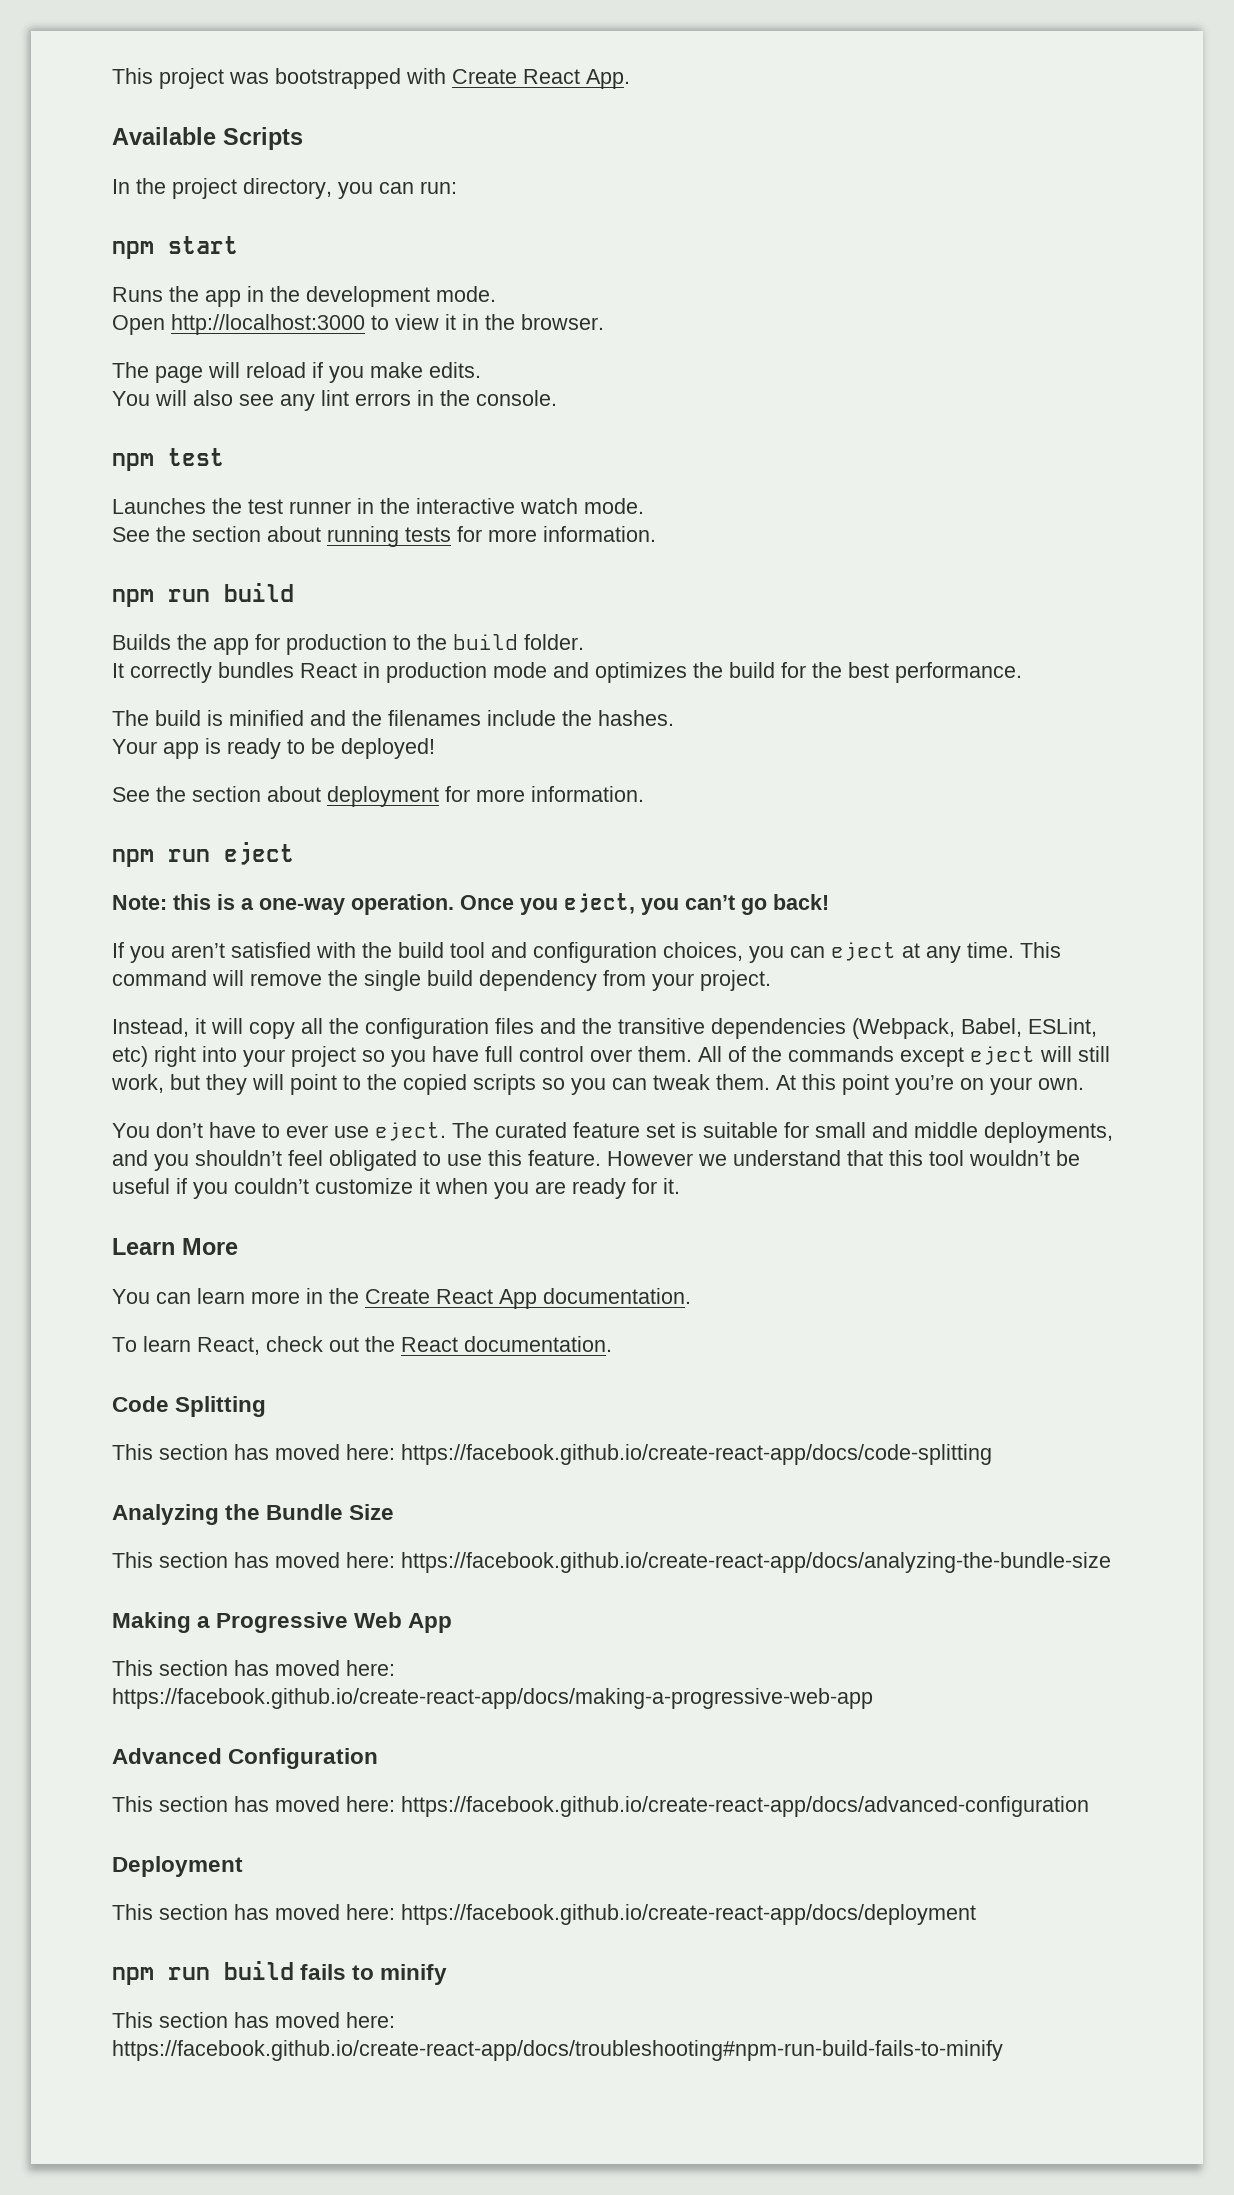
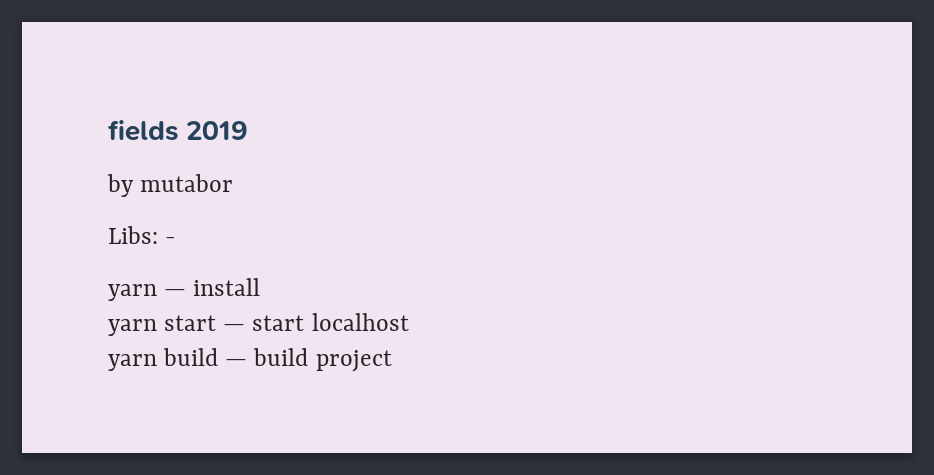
[112,68,630,89] [112,127,303,150] [112,178,457,199] [112,236,238,259] [112,286,496,307] [112,314,604,335] [112,362,481,383] [112,390,557,411] [112,448,224,471] [112,498,644,514] [112,526,656,547] [112,583,294,607] [112,634,584,655] [112,662,1022,683] [112,710,674,726] [112,738,435,759] [112,786,644,807] [112,842,294,867] [112,893,829,915] [112,942,1061,963] [112,970,771,991] [112,1018,1097,1039] [112,1046,1110,1067] [111,1074,1084,1095] [112,1122,1113,1143] [112,1150,1080,1171] [112,1178,680,1199] [112,1238,238,1255] [112,1288,691,1309] [112,1336,612,1355] [112,1396,267,1417] [112,1444,992,1465] [112,1504,395,1525] [112,1552,1111,1573] [112,1612,453,1633] [112,1660,395,1676] [112,1688,873,1709] [112,1748,379,1769] [112,1796,1089,1817] [112,1856,243,1877] [112,1904,976,1925] [112,1961,448,1985] [112,2012,395,2028] [112,2040,1003,2061] This project was bootstrapped with Create React App. // Available Scripts // In the project directory, you can run: // npm start // Runs the app in the development mode. // Open http://localhost:3000 to view it in the browser. // The page will reload if you make edits. // You will also see any lint errors in the console. // npm test // Launches the test runner in the interactive watch mode. // See the section about running tests for more information. // npm run build // Builds the app for production to the build folder. // It correctly bundles React in production mode and optimizes the build for the best performance. // The build is minified and the filenames include the hashes. // Your app is ready to be deployed! // See the section about deployment for more information. // npm run eject // Note: this is a one-way operation. Once you eject, you can’t go back! // If you aren’t satisfied with the build tool and configuration choices, you can eject at any time. This command will remove the single build dependency from your project. // Instead, it will copy all the configuration files and the transitive dependencies (Webpack, Babel, ESLint, etc) right into your project so you have full control over them. All of the commands except eject will still work, but they will point to the copied scripts so you can tweak them. At this point you’re on your own. // You don’t have to ever use eject. The curated feature set is suitable for small and middle deployments, and you shouldn’t feel obligated to use this feature. However we understand that this tool wouldn’t be useful if you couldn’t customize it when you are ready for it. // Learn More // You can learn more in the Create React App documentation. // To learn React, check out the React documentation. // Code Splitting // This section has moved here: https://facebook.github.io/create-react-app/docs/code-splitting // Analyzing the Bundle Size // This section has moved here: https://facebook.github.io/create-react-app/docs/analyzing-the-bundle-size // Making a Progressive Web App // This section has moved here: https://facebook.github.io/create-react-app/docs/making-a-progressive-web-app // Advanced Configuration // This section has moved here: https://facebook.github.io/create-react-app/docs/advanced-configuration // Deployment // This section has moved here: https://facebook.github.io/create-react-app/docs/deployment // npm run build fails to minify // This section has moved here: https://facebook.github.io/create-react-app/docs/troubleshooting#npm-run-build-fails-to-minify -> [108,120,248,141] [107,174,234,197] [108,226,177,244] [108,278,261,301] [108,313,409,336] [108,348,392,372] fields 2019 // by mutabor // Libs: - // yarn — install // yarn start — start localhost // yarn build — build project

